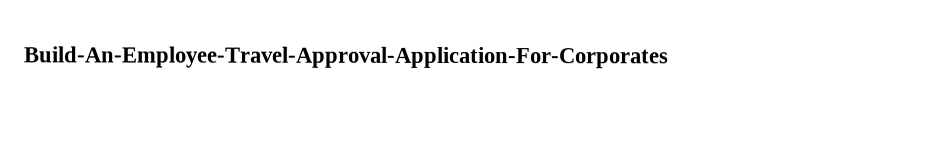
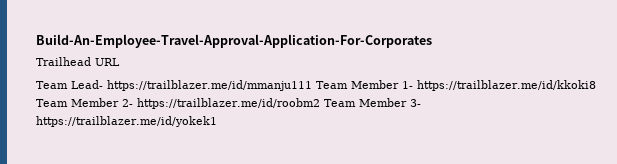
(669, 57) none -> [36,57,120,66] [36,80,596,91] [36,98,421,109] [36,116,217,127] // Trailhead URL // Team Lead- https://trailblazer.me/id/mmanju111 Team Member 1- https://trailblazer.me/id/kkoki8 Team Member 2- https://trailblazer.me/id/roobm2 Team Member 3- https://trailblazer.me/id/yokek1

